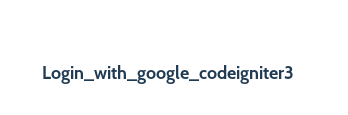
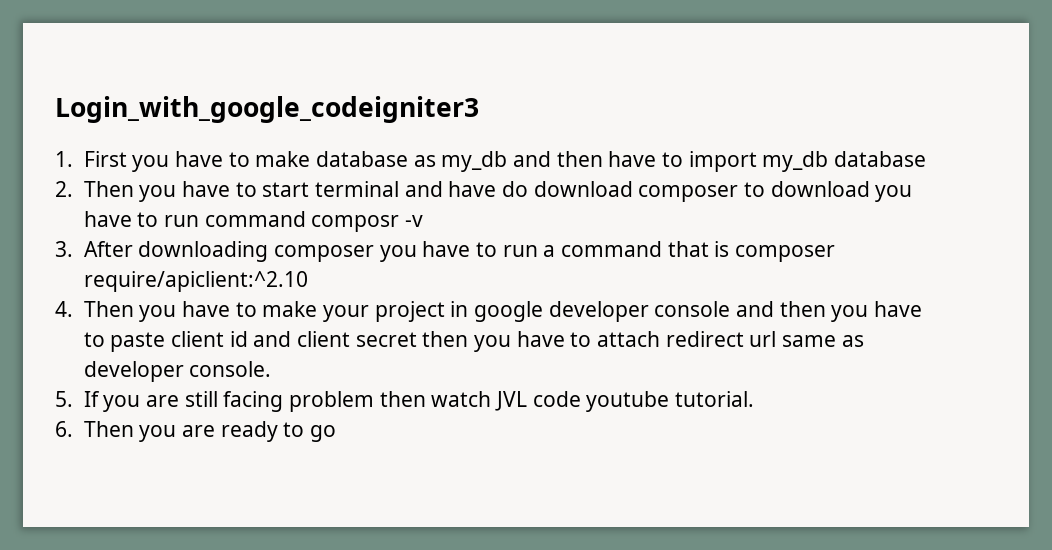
(294, 74) none -> [55,151,926,172] [55,181,913,202] [83,211,423,232] [55,241,835,262] [83,271,308,292] [55,301,922,322] [83,331,864,352] [83,361,272,382] [55,391,754,412] [55,421,336,442] // 1. First you have to make database as my_db and then have to import my_db database // 2. Then you have to start terminal and have do download composer to download you have to run command composr -v // 3. After downloading composer you have to run a command that is composer require/apiclient:^2.10 // 4. Then you have to make your project in google developer console and then you have to paste client id and client secret then you have to attach redirect url same as developer console. // 5. If you are still facing problem then watch JVL code youtube tutorial. // 6. Then you are ready to go

